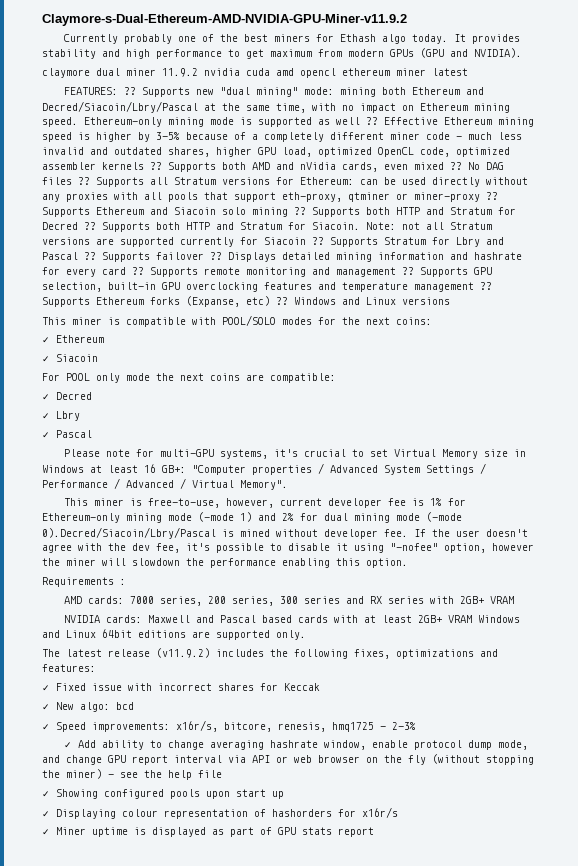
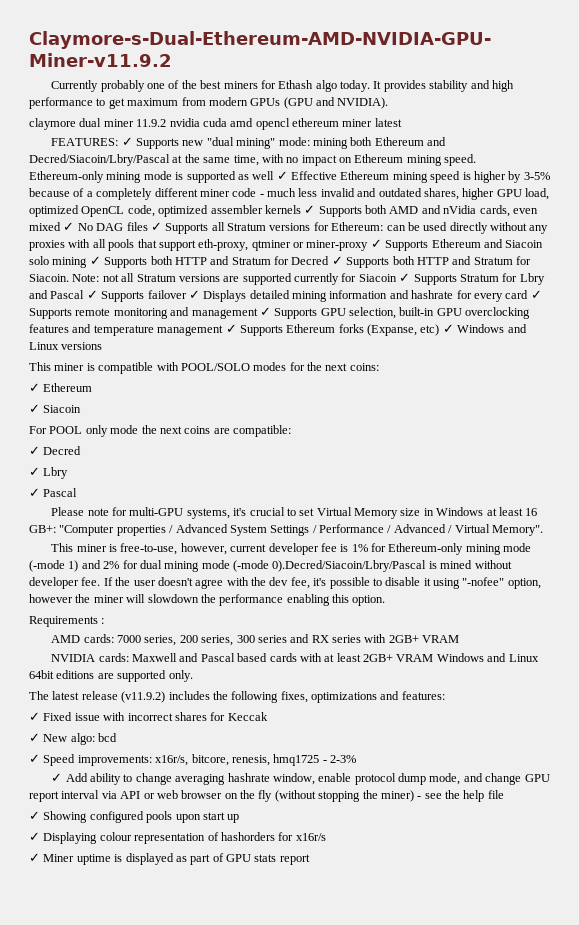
[123,87,136,95] ?? -> [121,137,133,146] ✓
[366,117,378,125] ?? -> [276,171,288,180] ✓
[150,162,162,170] ?? -> [304,205,316,214] ✓
[450,162,462,170] ?? -> [63,222,75,231] ✓
[78,177,90,185] ?? -> [150,222,162,231] ✓
[486,192,498,200] ?? -> [370,239,382,248] ✓
[294,207,306,215] ?? -> [89,256,101,265] ✓
[84,222,96,230] ?? -> [331,256,343,265] ✓
[312,237,324,245] ?? -> [399,273,411,282] ✓
[84,252,96,260] ?? -> [86,290,98,299] ✓
[210,252,222,260] ?? -> [188,290,200,299] ✓
[132,267,144,275] ?? -> [530,290,542,299] ✓
[402,267,414,275] ?? -> [259,307,271,316] ✓
[480,282,492,290] ?? -> [225,324,237,333] ✓
[276,297,288,305] ?? -> [442,324,454,333] ✓

